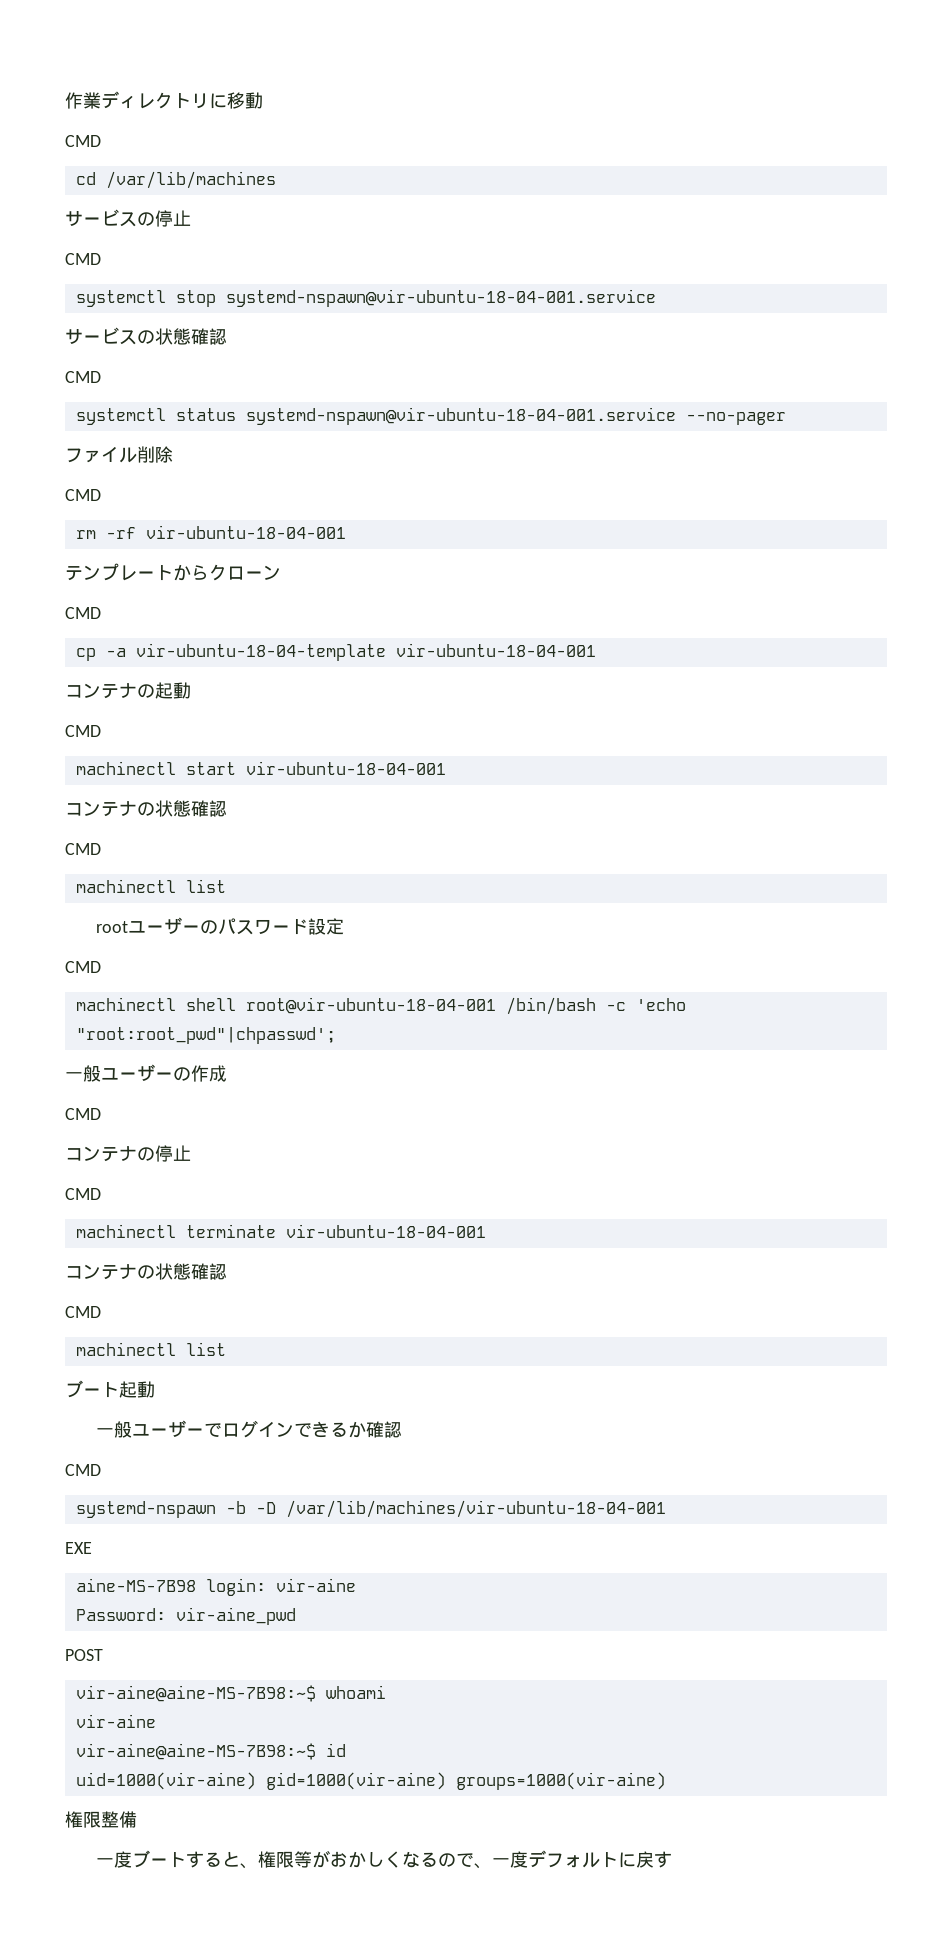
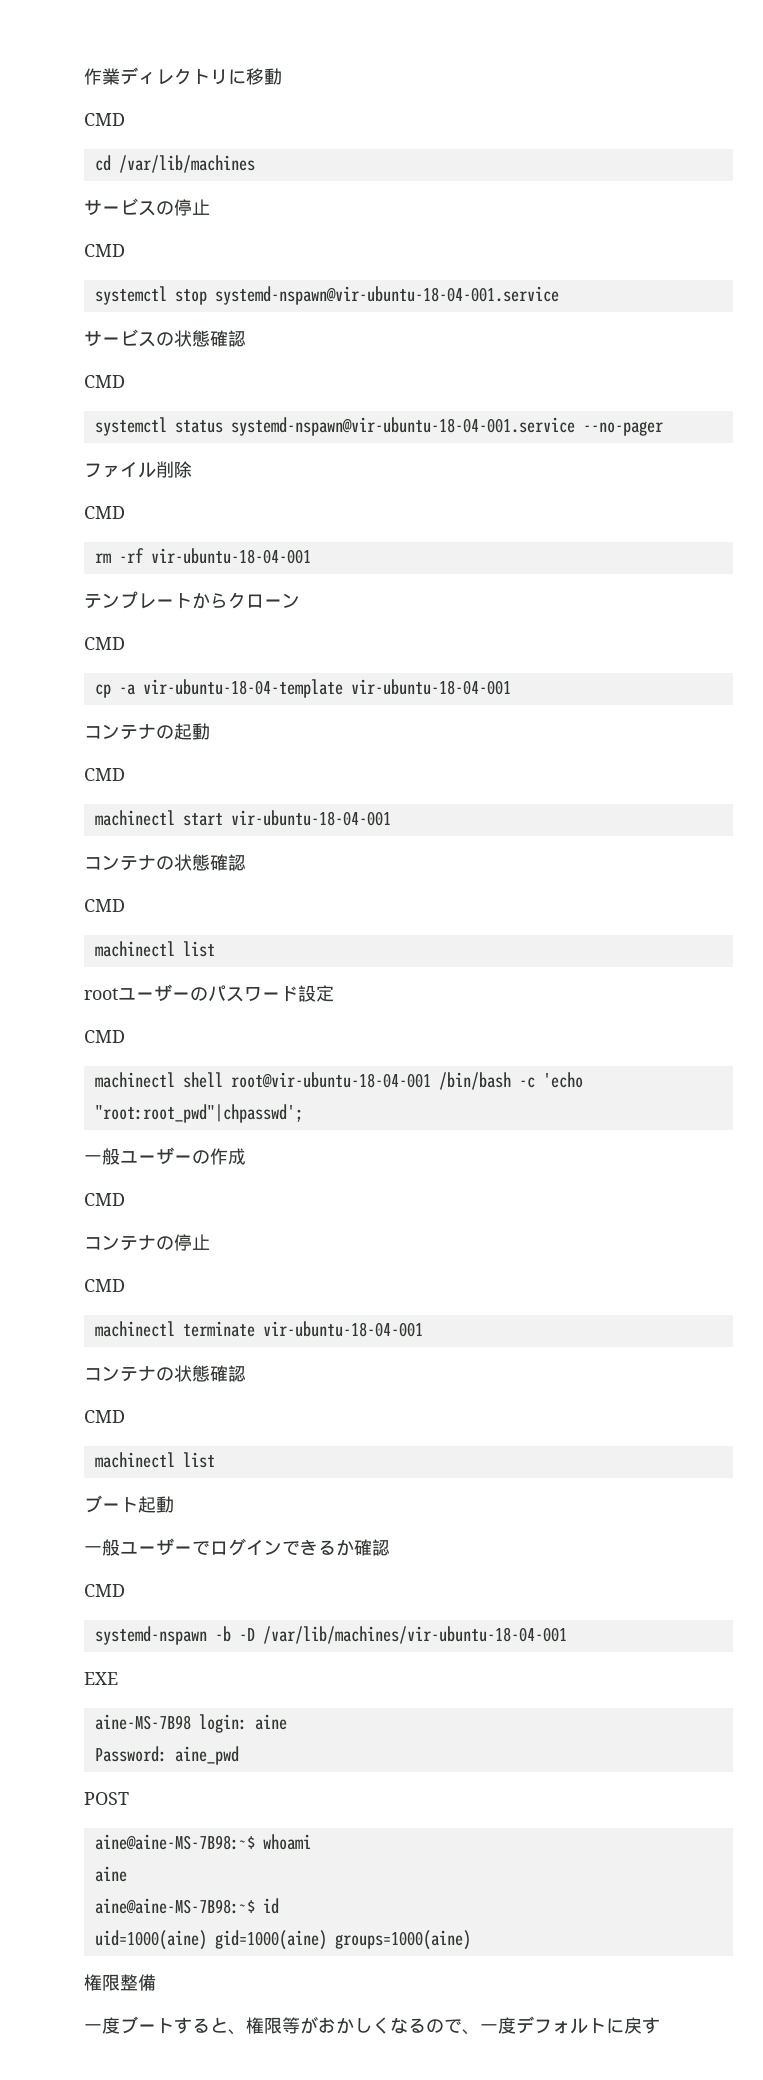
[275,1578,356,1592] vir-aine -> [254,1714,287,1730] aine
[175,1607,296,1625] vir-aine_pwd -> [174,1746,239,1765] aine_pwd
[75,1685,316,1702] vir-aine@aine-MS-7B98:~$ -> [94,1834,255,1850] aine@aine-MS-7B98:~$
[75,1714,156,1728] [75,1743,316,1760] vir-aine // vir-aine@aine-MS-7B98:~$ -> [94,1866,127,1882] [94,1898,255,1914] aine // aine@aine-MS-7B98:~$
[75,1772,666,1790] uid=1000(vir-aine) gid=1000(vir-aine) groups=1000(vir-aine) -> [94,1930,471,1950] uid=1000(aine) gid=1000(aine) groups=1000(aine)

